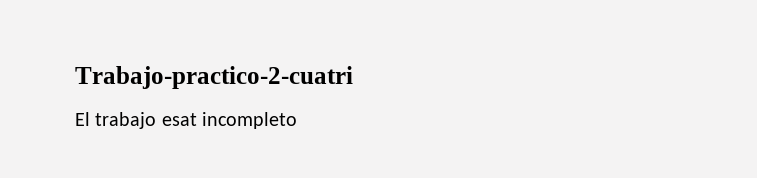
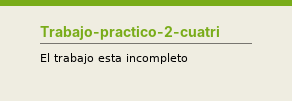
[161,113,197,126] esat -> [98,54,122,62] esta

